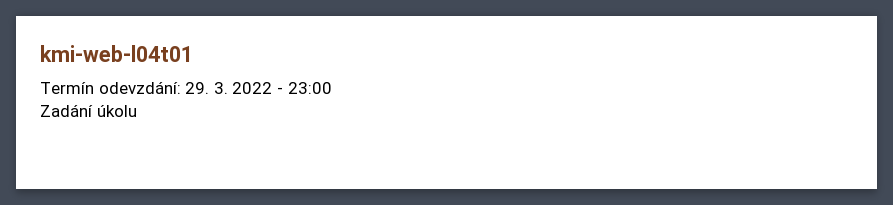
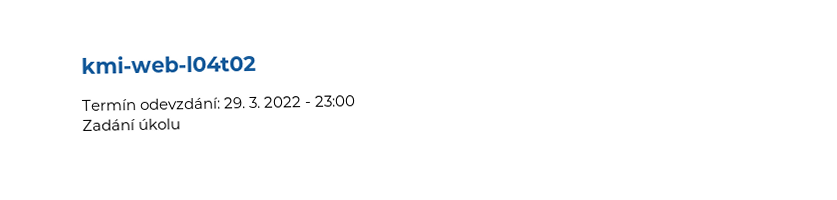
[40,45,193,62] kmi-web-l04t01 -> [81,53,256,74] kmi-web-l04t02

